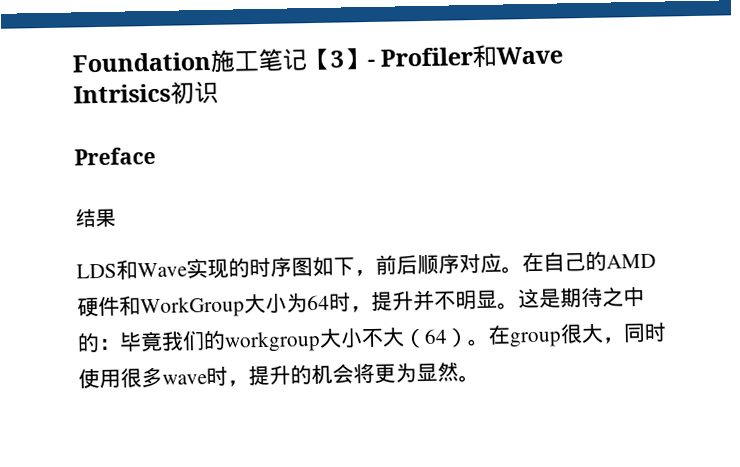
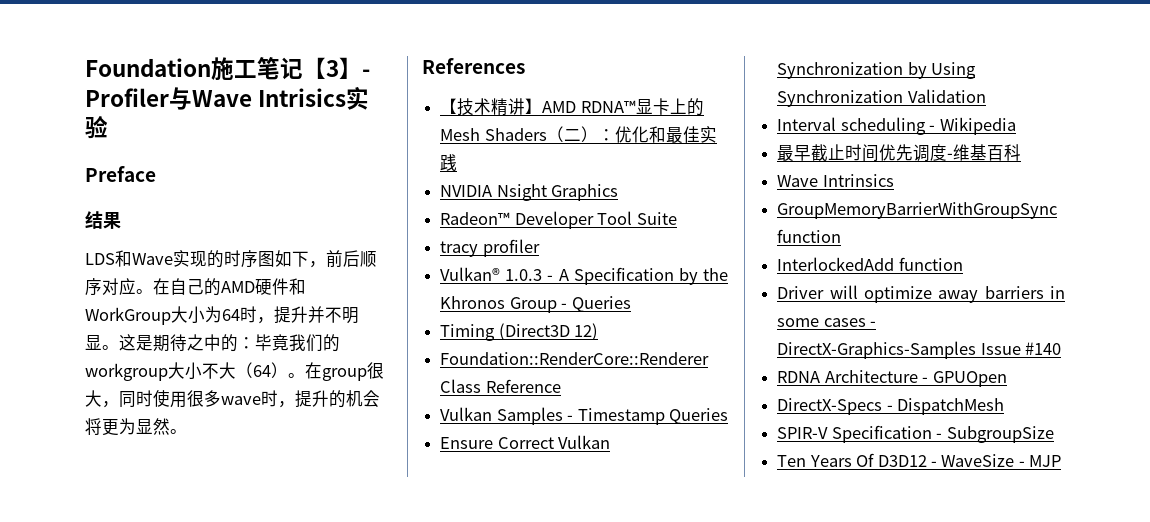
[472,44,498,69] 和 -> [169,87,192,110] 与
[170,80,219,105] 初识 -> [346,86,370,110] [85,115,108,139] 实验
(480, 378) none -> [422,58,525,74] [440,98,704,116] [440,126,717,143] [440,154,458,171] [440,184,619,201] [440,211,677,229] [440,239,540,257] [440,267,728,285] [440,296,631,313] [440,323,599,341] [440,352,710,365] [440,379,561,393] [440,407,728,425] [440,435,611,449] [777,62,977,79] [777,89,986,107] [777,117,1016,135] [777,144,1022,162] [777,174,894,187] [777,202,1058,219] [777,229,842,243] [777,257,963,271] [777,285,1065,303] [777,318,877,327] [777,341,1062,359] [777,370,1007,387] [777,398,1005,415] [777,425,1054,443] [777,453,1062,467] // References // 【技术精讲】AMD RDNA™显卡上的Mesh Shaders（二）：优化和最佳实践 // NVIDIA Nsight Graphics // Radeon™ Developer Tool Suite // tracy profiler // Vulkan® 1.0.3 - A Specification by the Khronos Group - Queries // Timing (Direct3D 12) // Foundation::RenderCore::Renderer Class Reference // Vulkan Samples - Timestamp Queries // Ensure Correct Vulkan Synchronization by Using Synchronization Validation // Interval scheduling - Wikipedia // 最早截止时间优先调度-维基百科 // Wave Intrinsics // GroupMemoryBarrierWithGroupSync function // InterlockedAdd function // Driver will optimize away barriers in some cases - DirectX-Graphics-Samples Issue #140 // RDNA Architecture - GPUOpen // DirectX-Specs - DispatchMesh // SPIR-V Specification - SubgroupSize // Ten Years Of D3D12 - WaveSize - MJP

